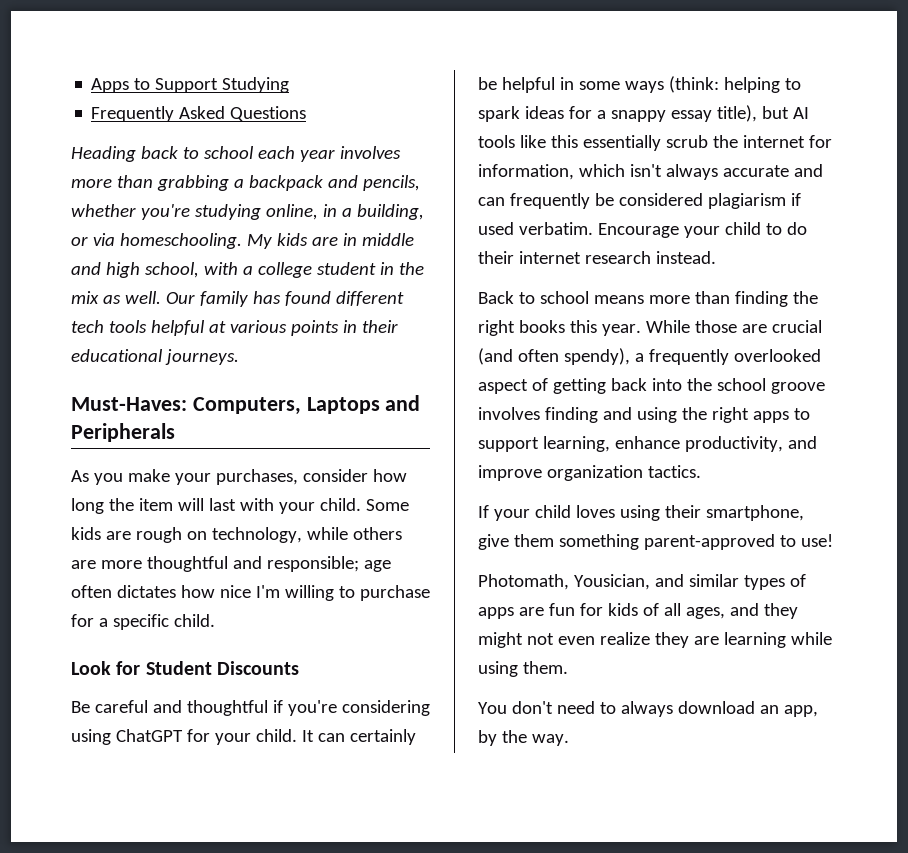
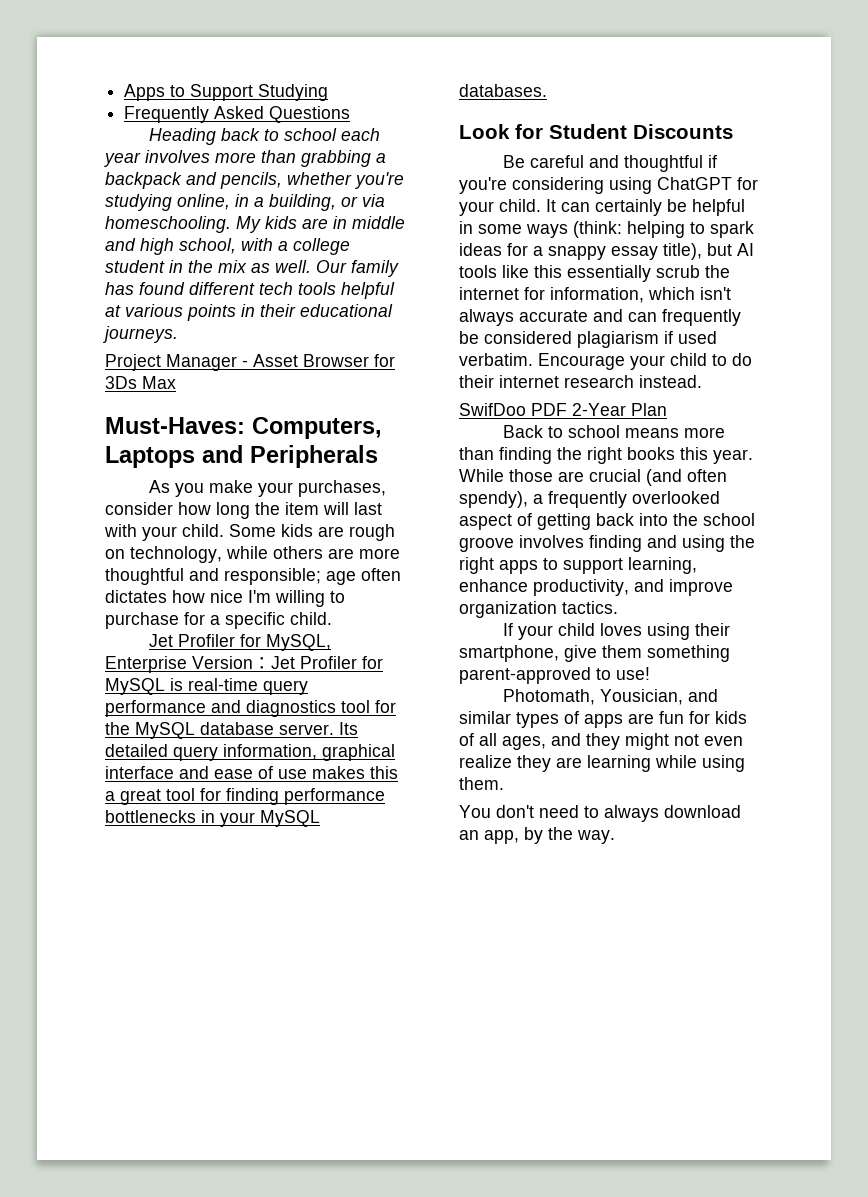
(239, 357) none -> [105,354,395,371] [105,376,176,389] // Project Manager - Asset Browser for 3Ds Max
(215, 620) none -> [148,634,331,651] [105,656,383,673] [105,678,308,695] [105,700,396,717] [105,722,358,739] [105,744,395,761] [105,766,398,779] [105,788,385,805] [105,810,320,827] [459,84,547,97] // Jet Profiler for MySQL, Enterprise Version：Jet Profiler for MySQL is real-time query performance and diagnostics tool for the MySQL database server. Its detailed query information, graphical interface and ease of use makes this a great tool for finding performance bottlenecks in your MySQL databases.
(716, 257) none -> [459,403,667,416] // SwifDoo PDF 2-Year Plan

